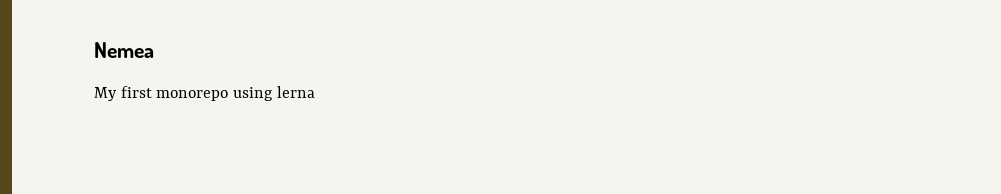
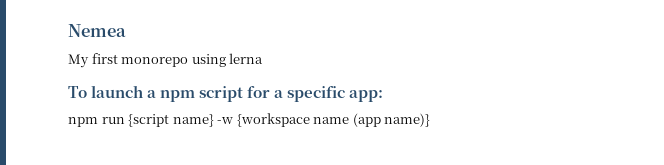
(315, 92) none -> [68,85,384,102] [68,113,431,127] // To launch a npm script for a specific app: // npm run {script name} -w {workspace name (app name)}

